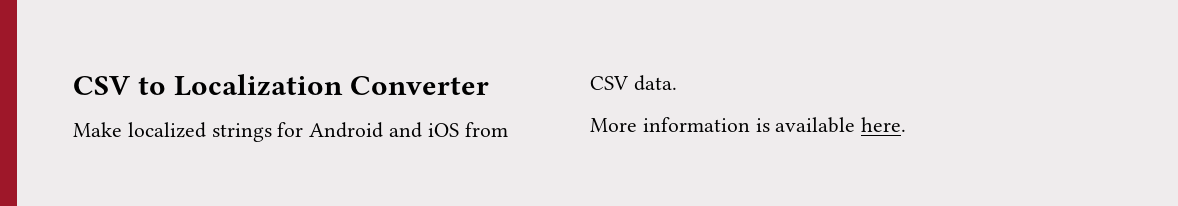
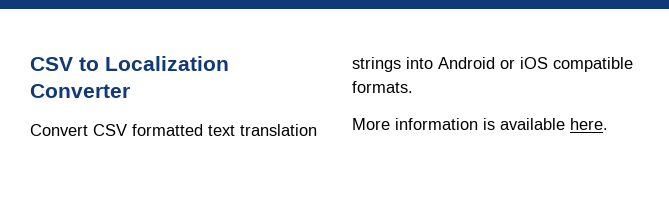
[73,122,508,142] [590,75,677,91] Make localized strings for Android and iOS from CSV data. -> [30,124,317,136] [352,57,633,72] [352,81,413,93] Convert CSV formatted text translation strings into Android or iOS compatible formats.

